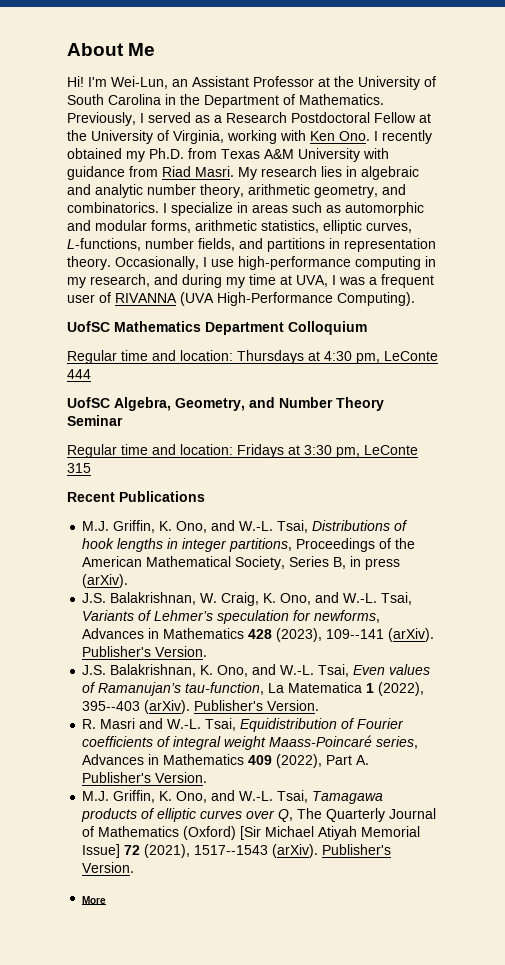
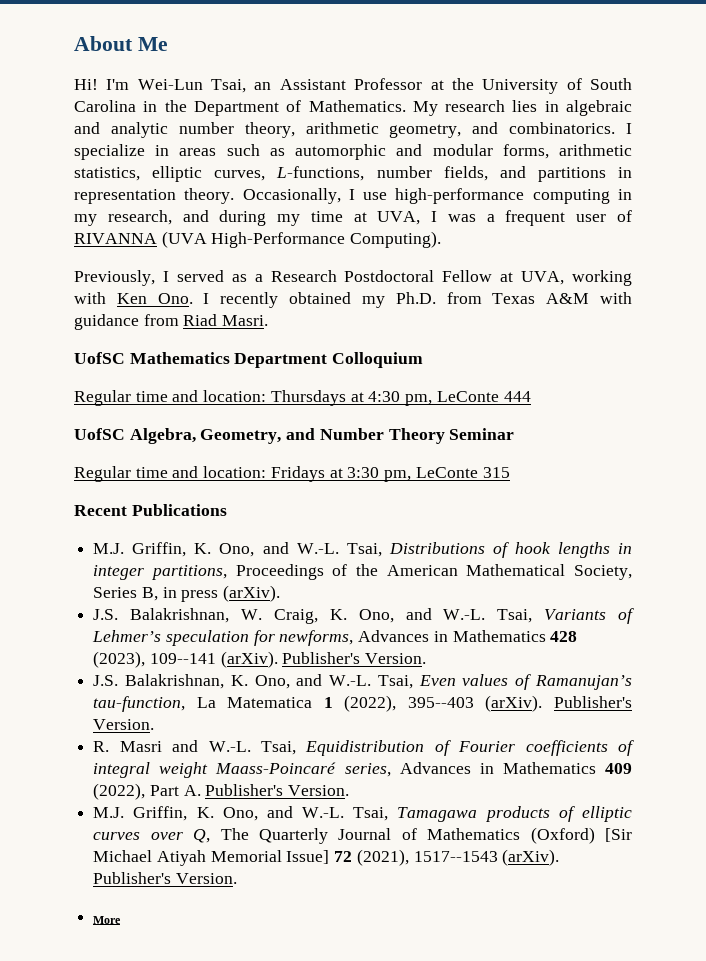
[111,76,168,89] Wei-Lun, -> [137,79,247,93] Wei-Lun Tsai,
[67,112,431,126] [67,130,432,144] [67,148,389,162] [67,166,234,180] Previously, I served as a Research Postdoctoral Fellow at the University of Virginia, working with Ken Ono. I recently obtained my Ph.D. from Texas A&M University with guidance from Riad Masri. -> (406, 106) none
(415, 299) none -> [74,270,632,286] [74,292,632,308] [74,314,269,330] // Previously, I served as a Research Postdoctoral Fellow at UVA, working with Ken Ono. I recently obtained my Ph.D. from Texas A&M with guidance from Riad Masri.

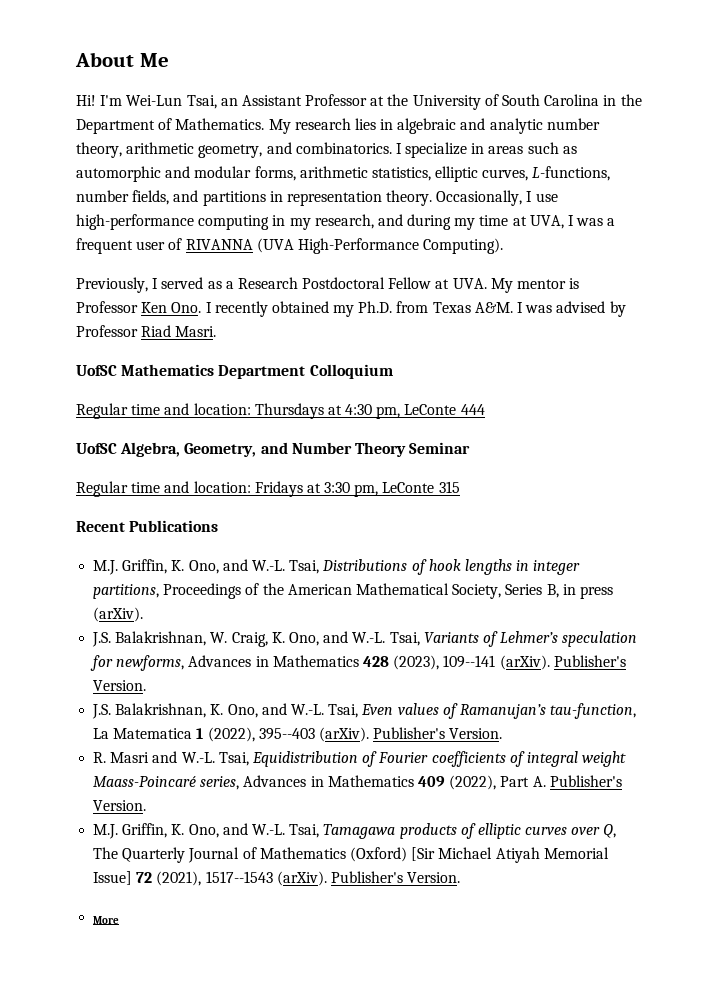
[521,270,632,286] [74,292,106,304] UVA, working with -> [452,278,580,293] [76,301,138,313] UVA. My mentor is Professor
[546,292,632,304] [74,314,179,330] A&M with guidance from -> [474,301,626,317] [76,325,138,337] A&M. I was advised by Professor

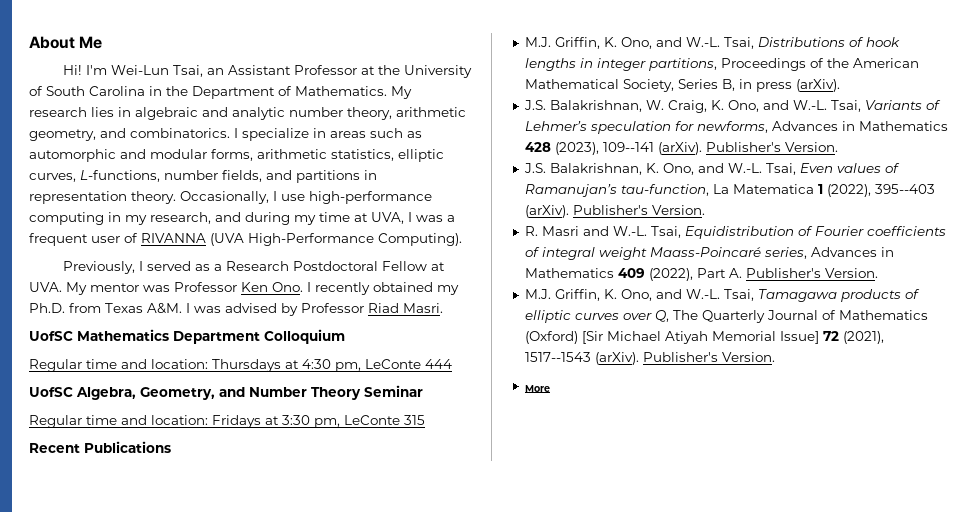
[569,278,580,289] is -> [143,285,170,292] was

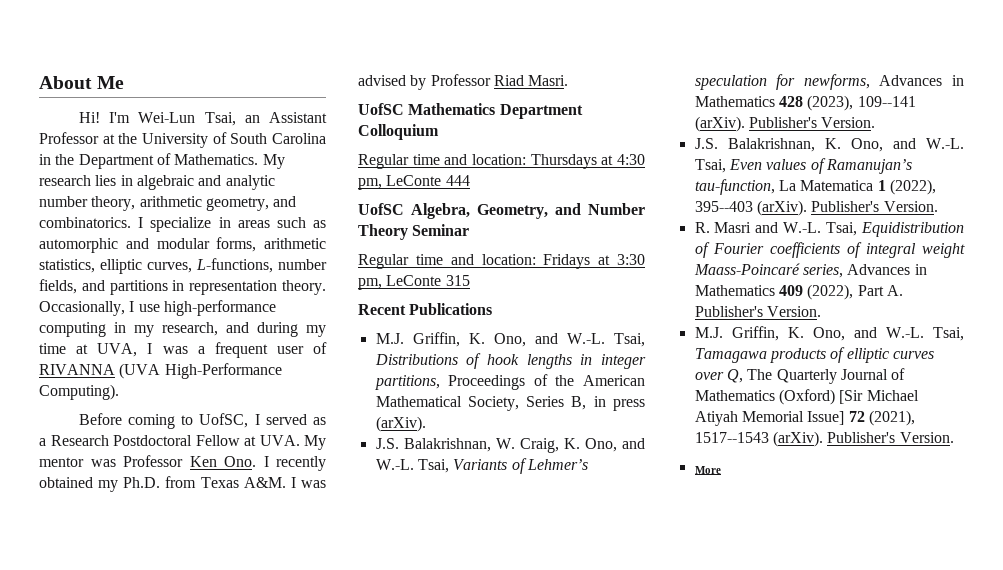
[63,261,136,274] Previously, -> [78,413,249,429] Before coming to UofSC,

